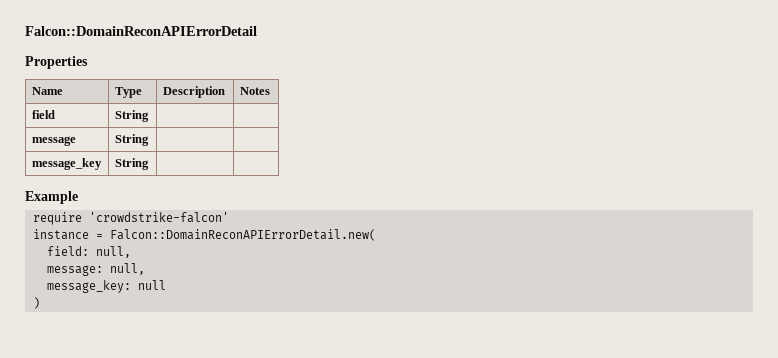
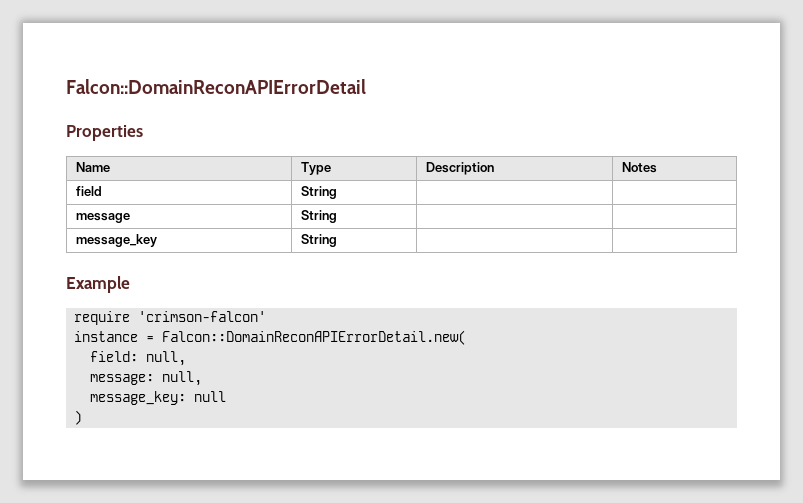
[88,212,229,223] 'crowdstrike-falcon' -> [137,311,266,322] 'crimson-falcon'

